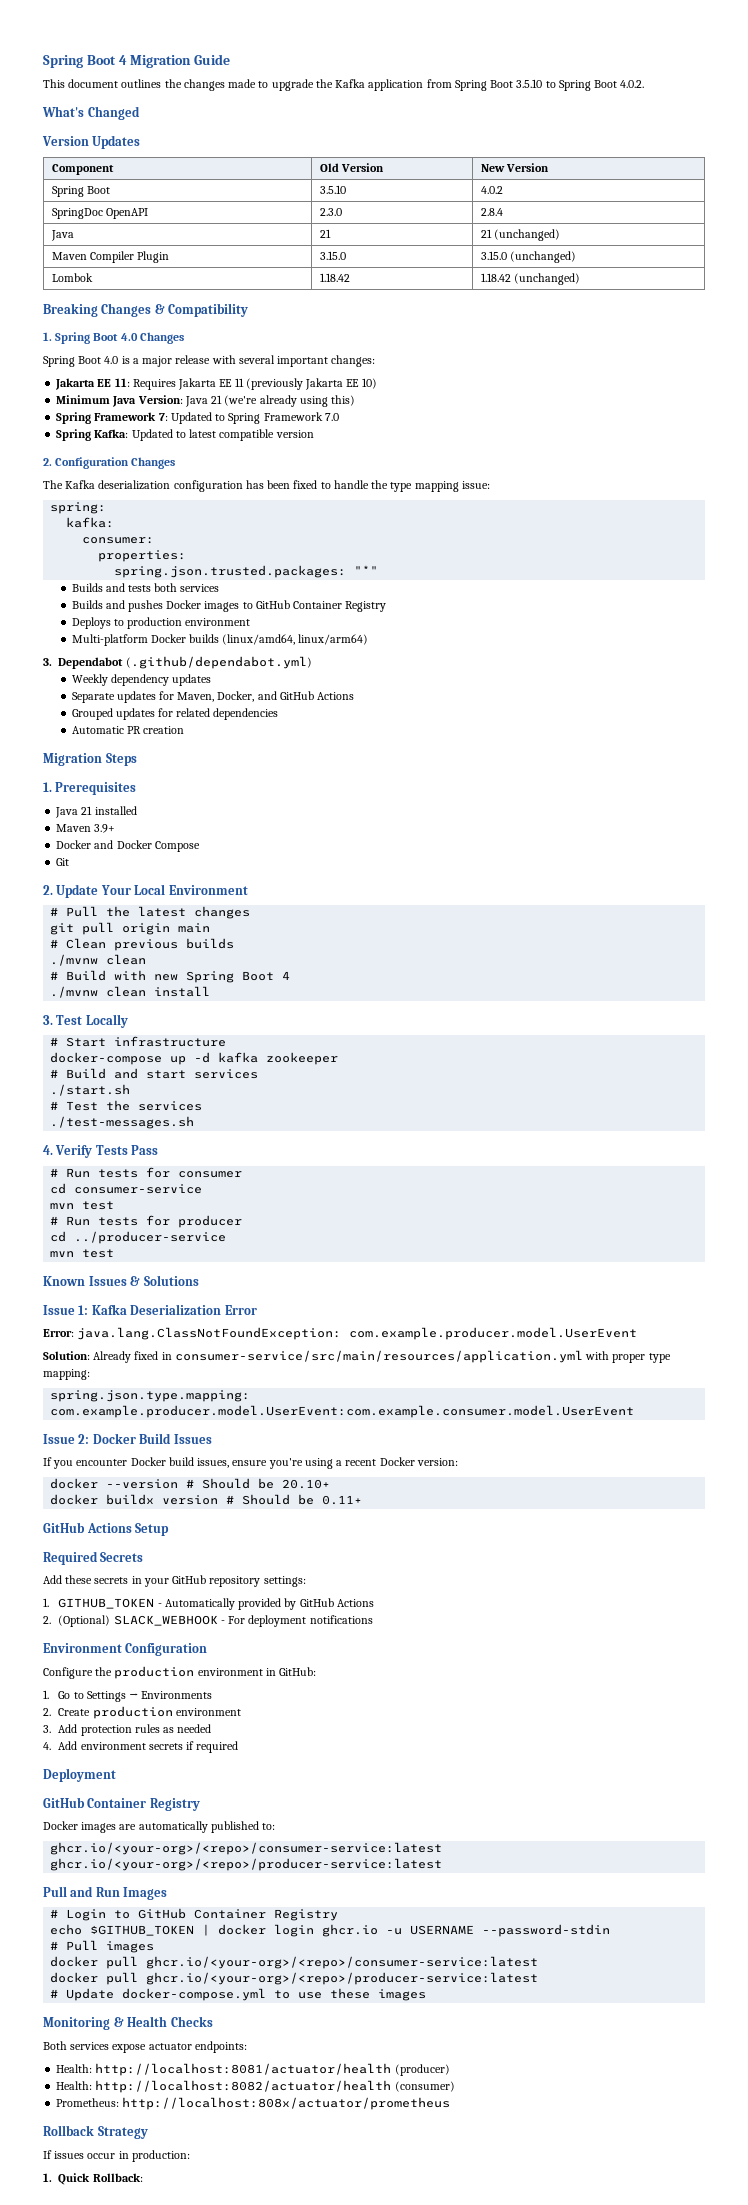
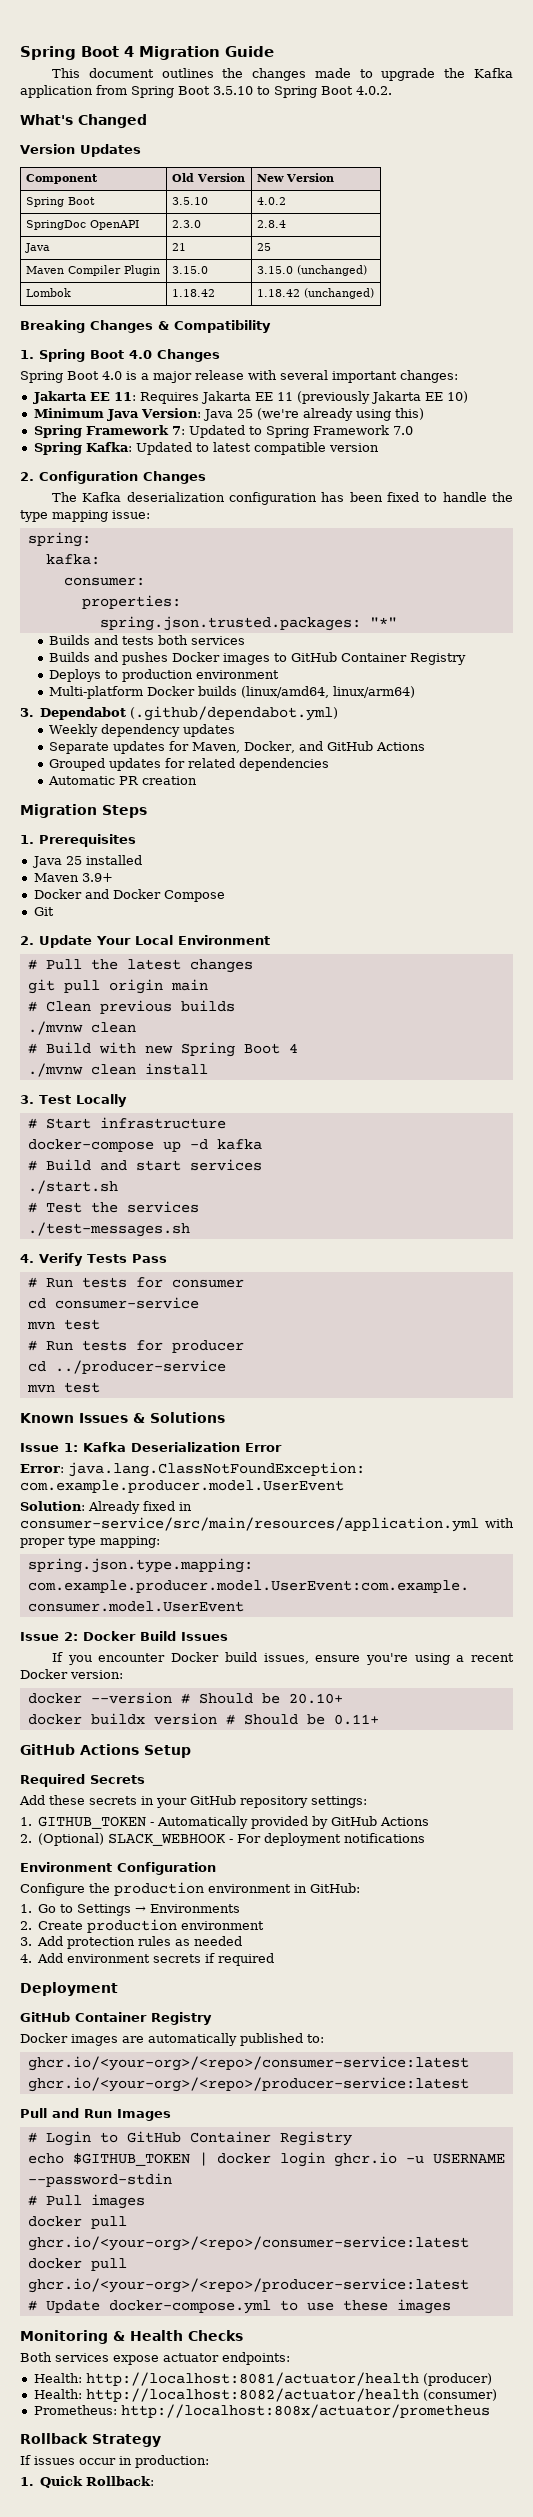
[480,229,561,241] 21 (unchanged) -> [256,243,271,251] 25
[211,395,223,404] 21 -> [236,409,253,418] 25
[81,806,93,815] 21 -> [65,856,82,865] 25
[266,1052,339,1065] zookeeper -> (262, 1144) none

